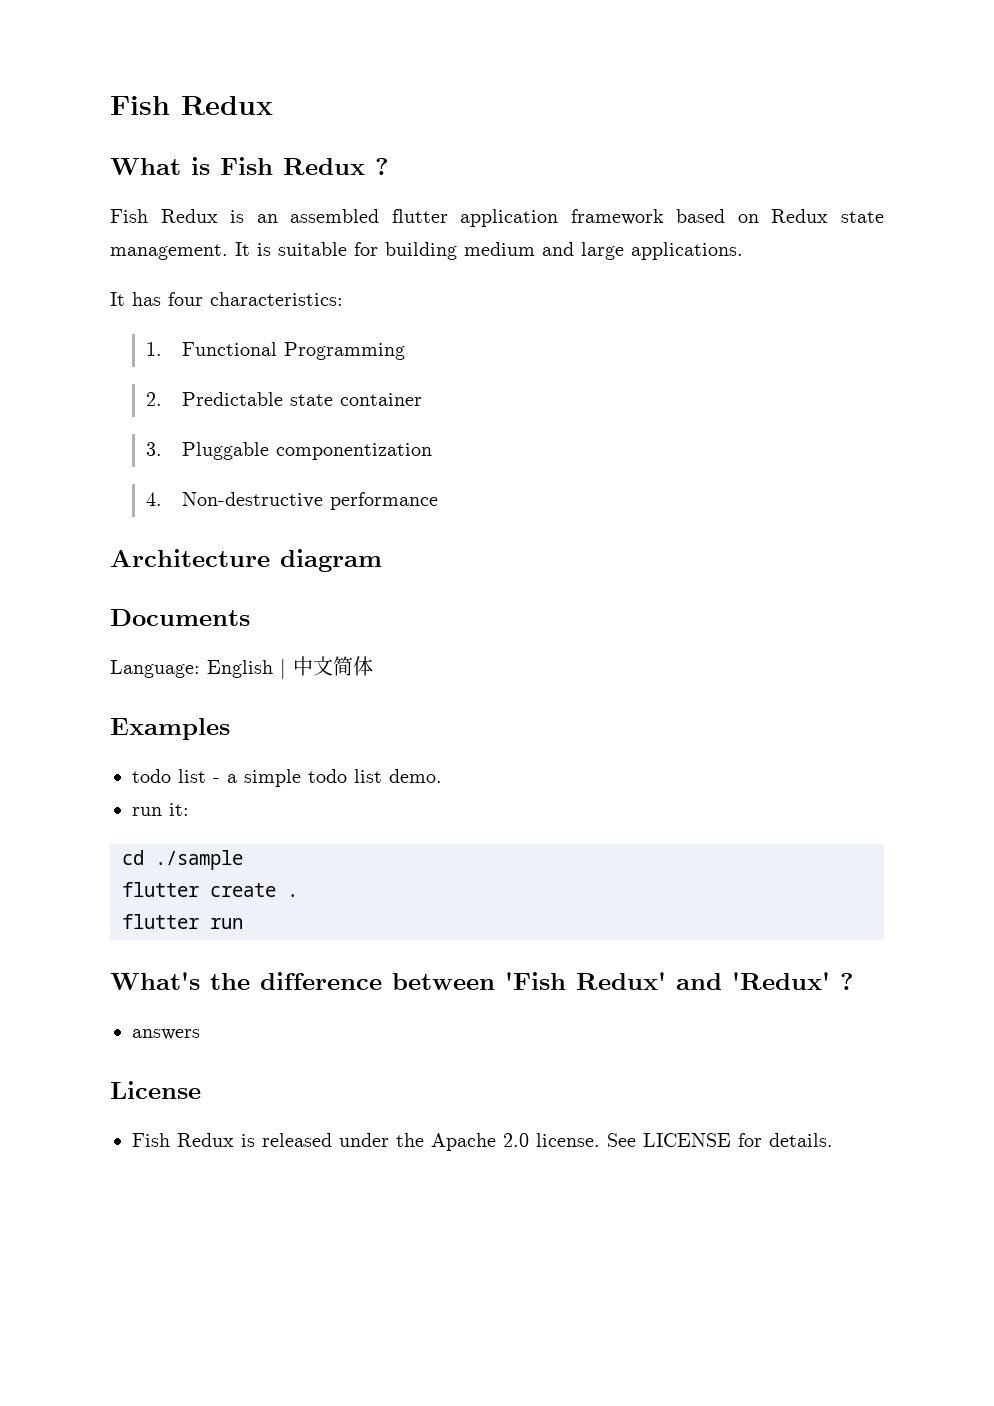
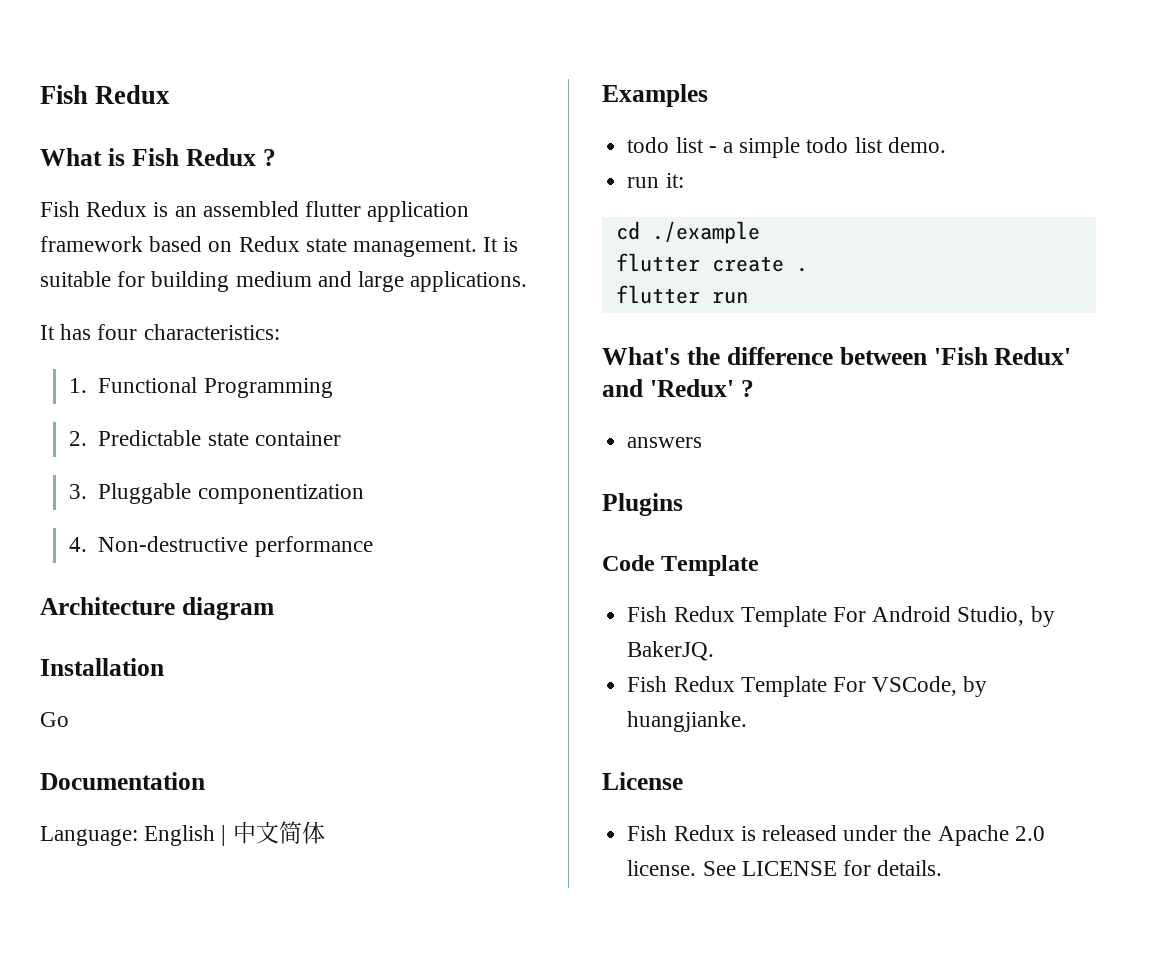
[110,609,250,626] Documents -> [40,658,164,676] [40,712,69,727] [40,772,205,790] Installation // Go // Documentation
[155,850,243,870] ./sample -> [651,221,760,244] ./example
(200, 1034) none -> [602,493,683,516] [602,555,760,576] [627,606,1055,627] [627,641,715,661] [627,676,988,697] [627,711,748,732] // Plugins // Code Template // Fish Redux Template For Android Studio, by BakerJQ. // Fish Redux Template For VSCode, by huangjianke.

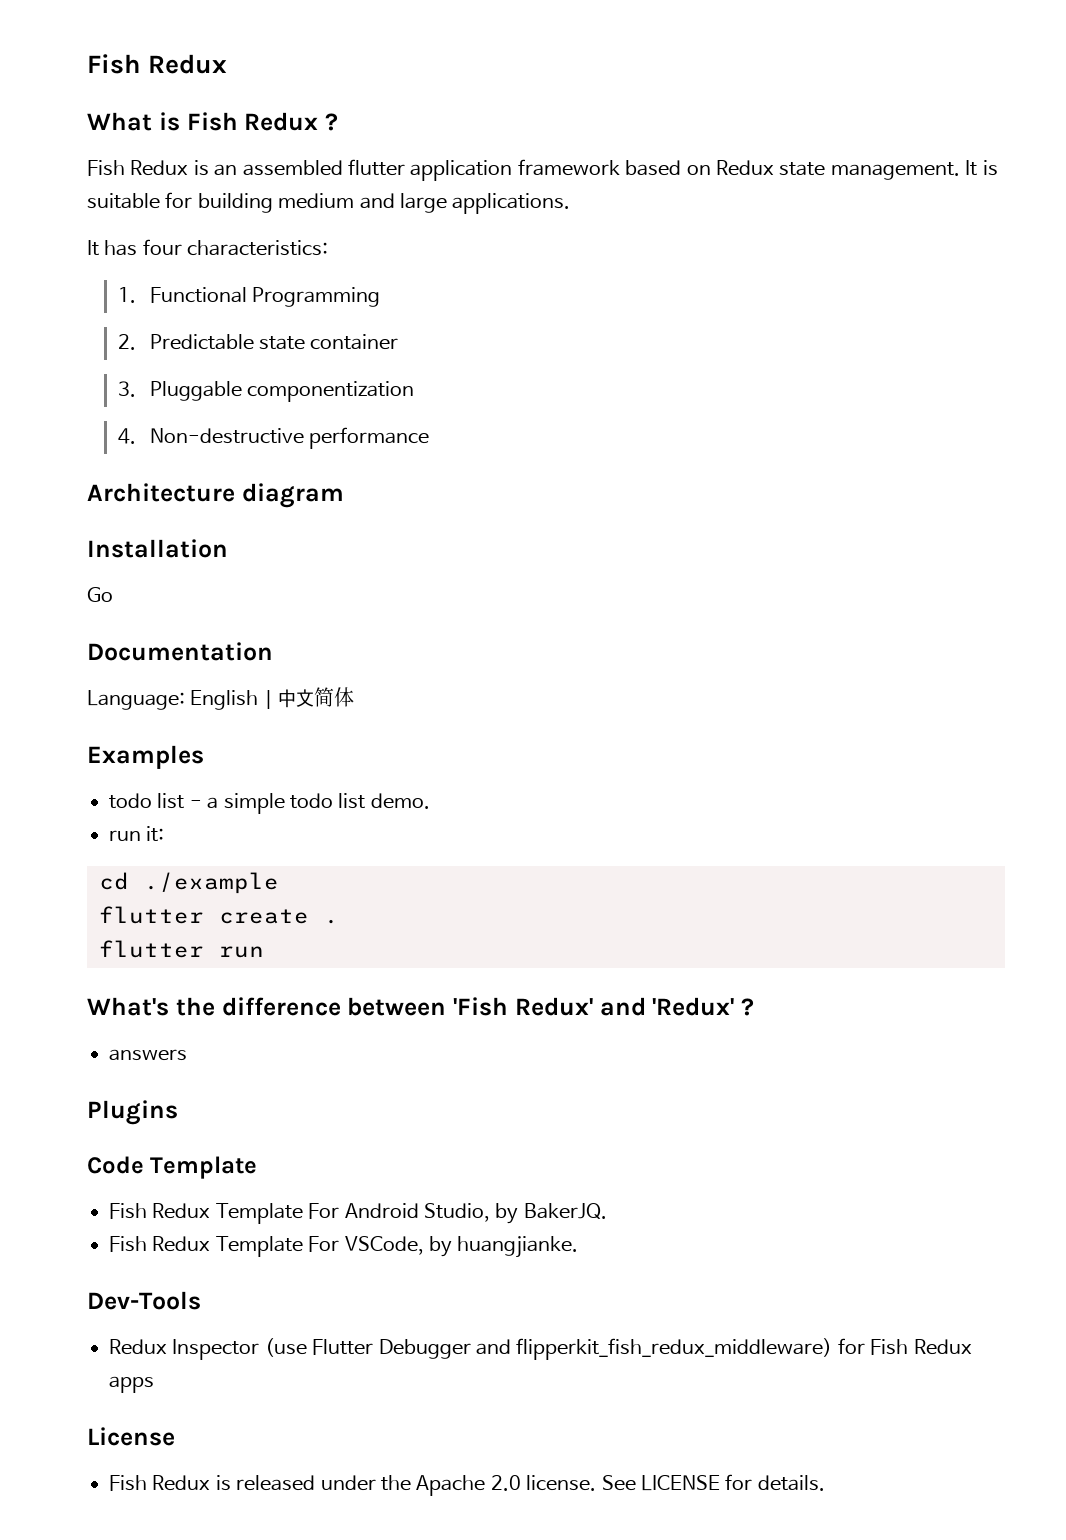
(748, 721) none -> [87,1291,201,1310] [109,1338,972,1360] [109,1376,154,1393] // Dev-Tools // Redux Inspector (use Flutter Debugger and flipperkit_fish_redux_middleware) for Fish Redux apps

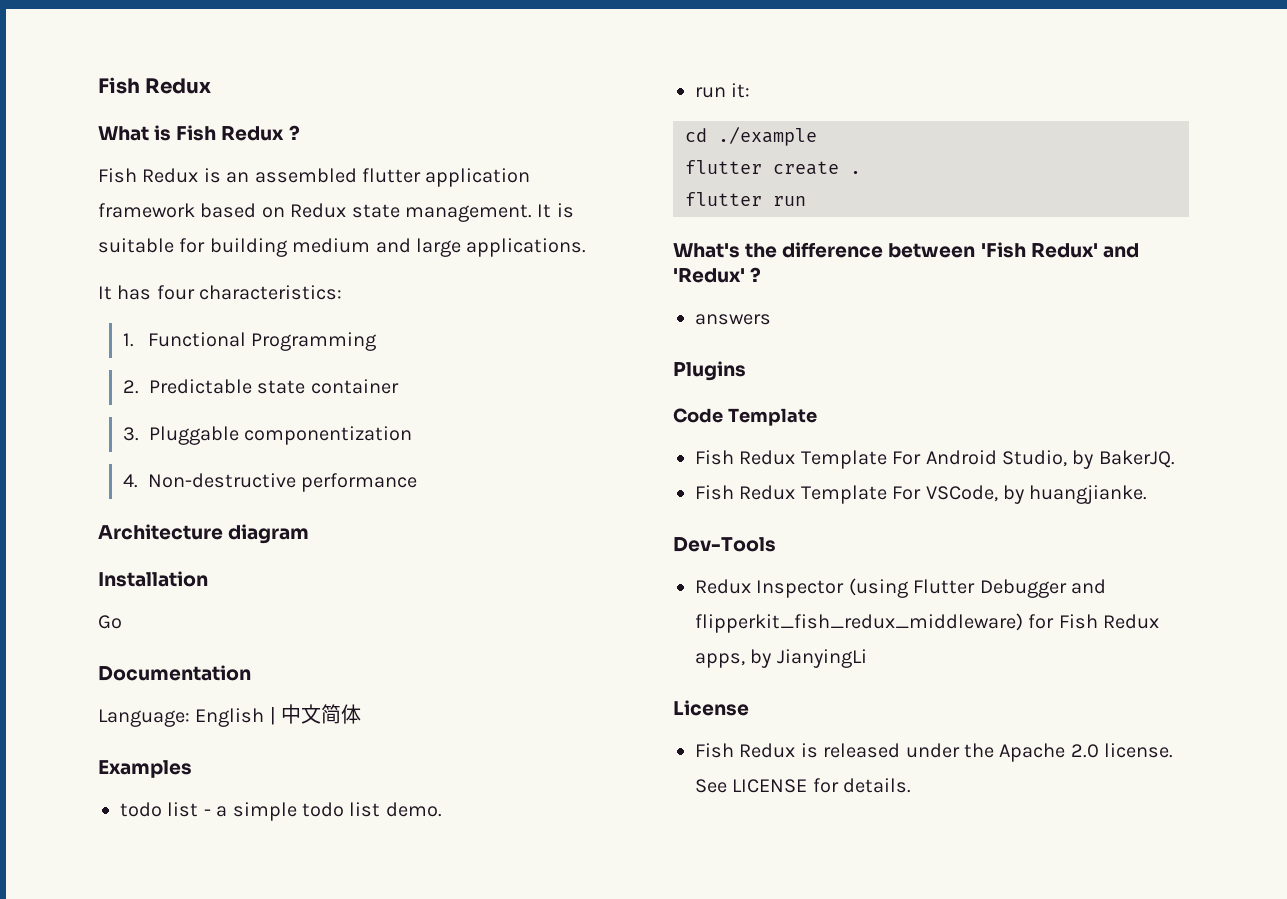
[264,1338,307,1357] (use -> [848,578,908,598] (using
[109,1376,154,1393] apps -> [695,649,867,668] apps, by JianyingLi

